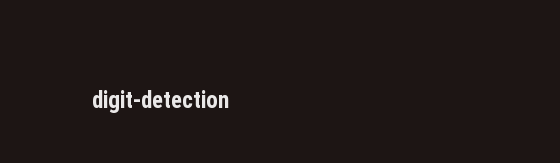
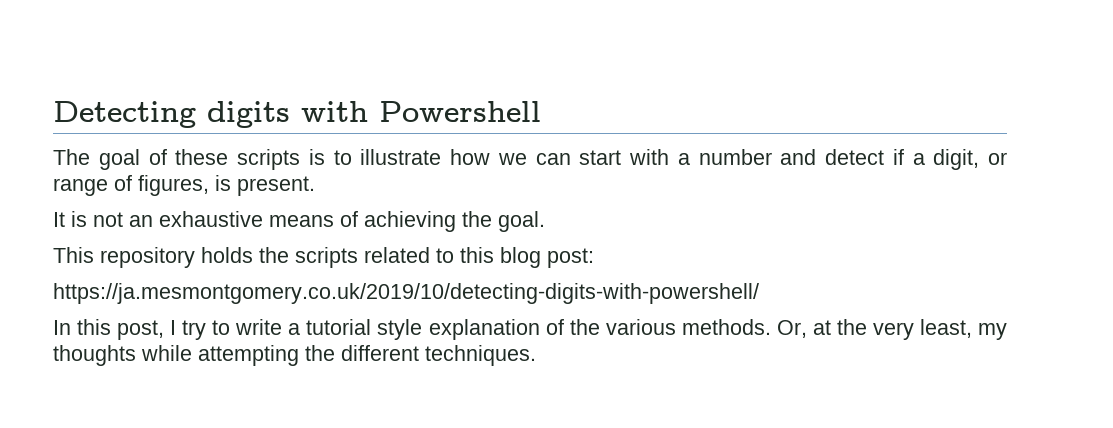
[92,90,229,113] digit-detection -> [53,101,541,128] [53,149,1007,170] [53,175,315,196] [53,211,545,232] [53,247,594,268] [53,283,759,304] [53,319,1007,340] [53,345,536,366] Detecting digits with Powershell // The goal of these scripts is to illustrate how we can start with a number and detect if a digit, or range of figures, is present. // It is not an exhaustive means of achieving the goal. // This repository holds the scripts related to this blog post: // https://ja.mesmontgomery.co.uk/2019/10/detecting-digits-with-powershell/ // In this post, I try to write a tutorial style explanation of the various methods. Or, at the very least, my thoughts while attempting the different techniques.

